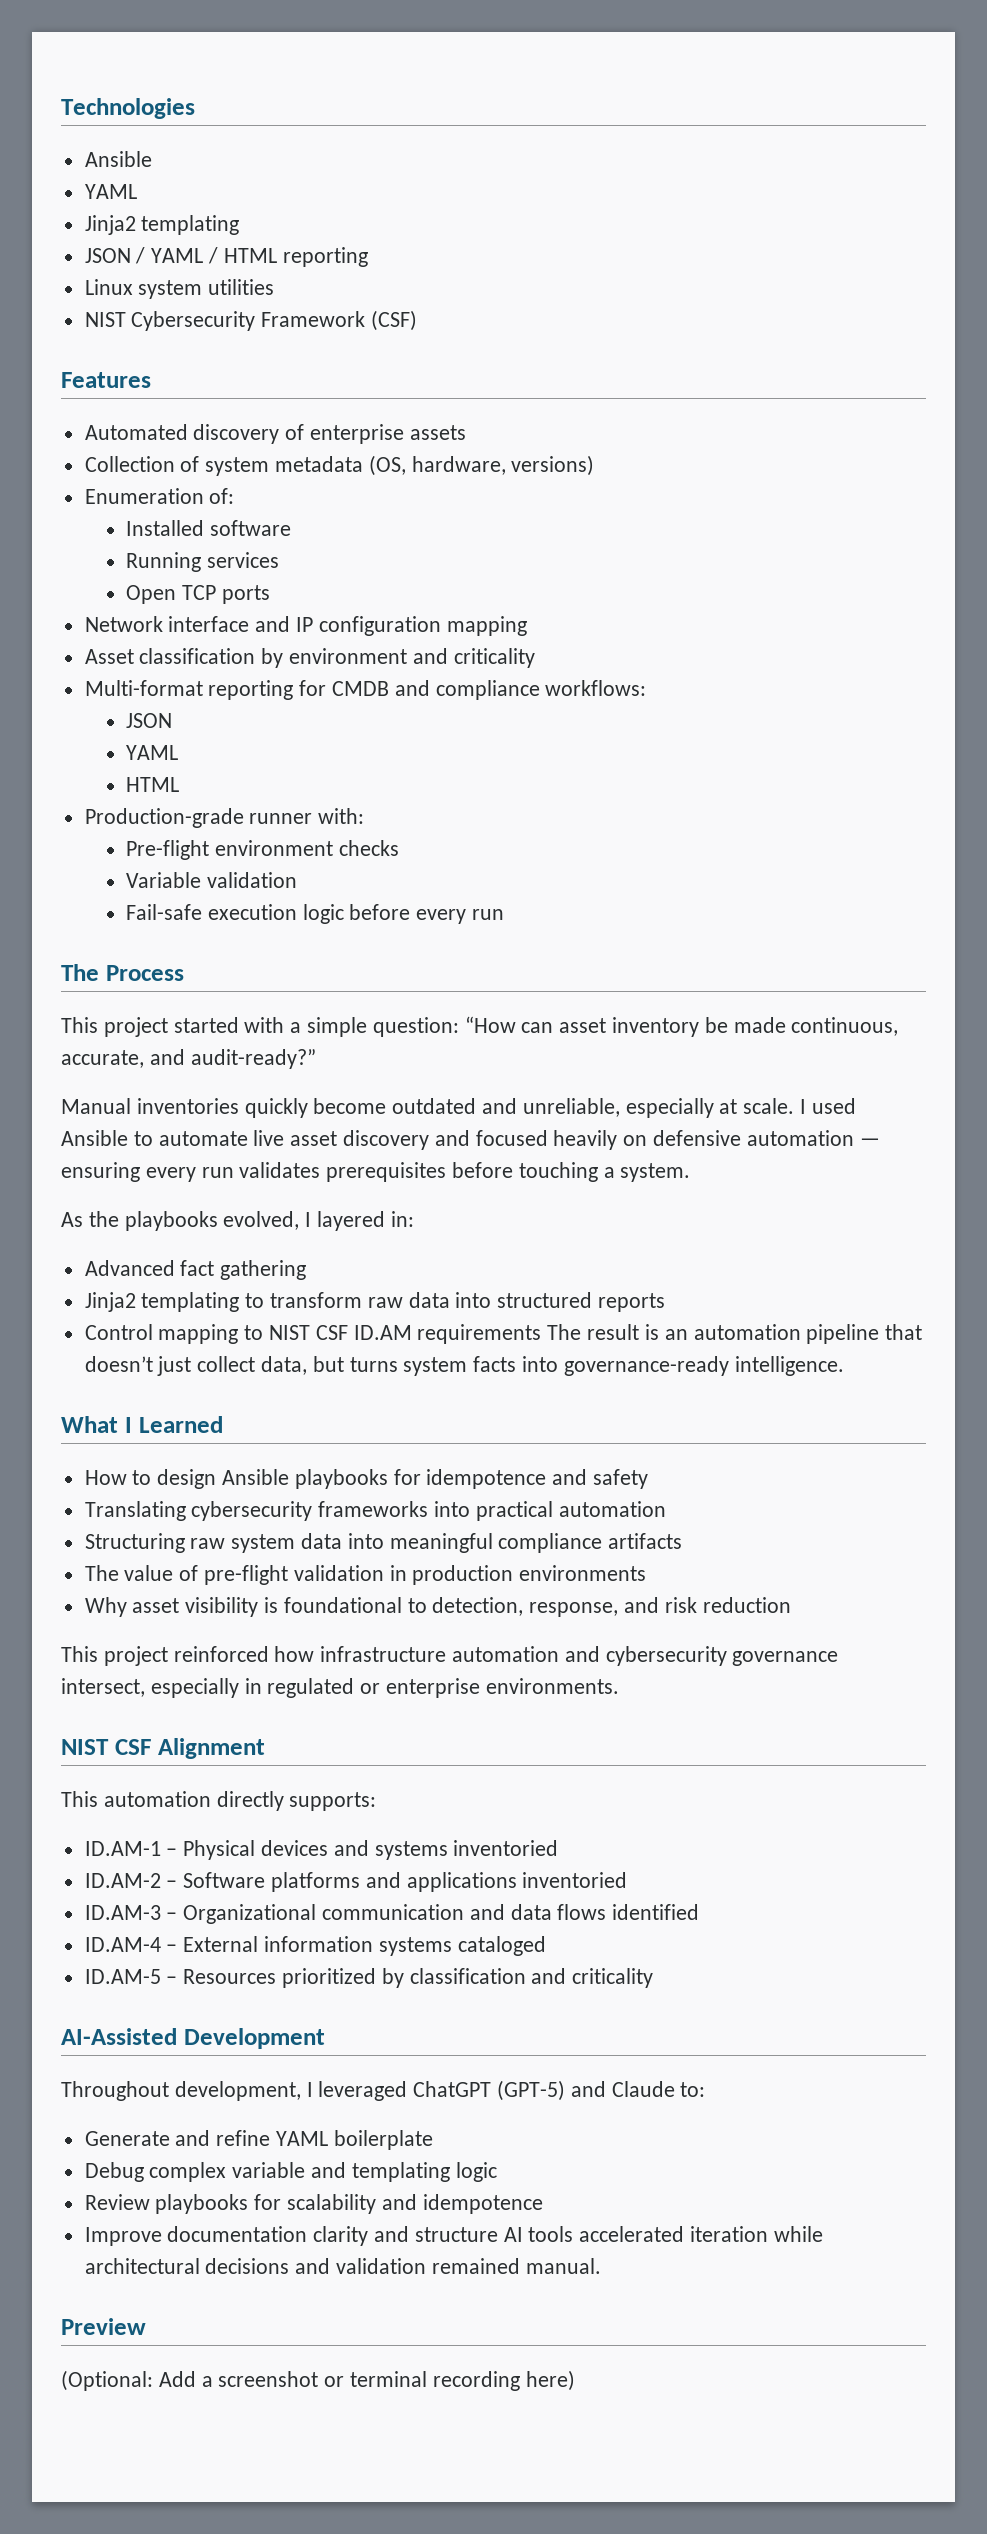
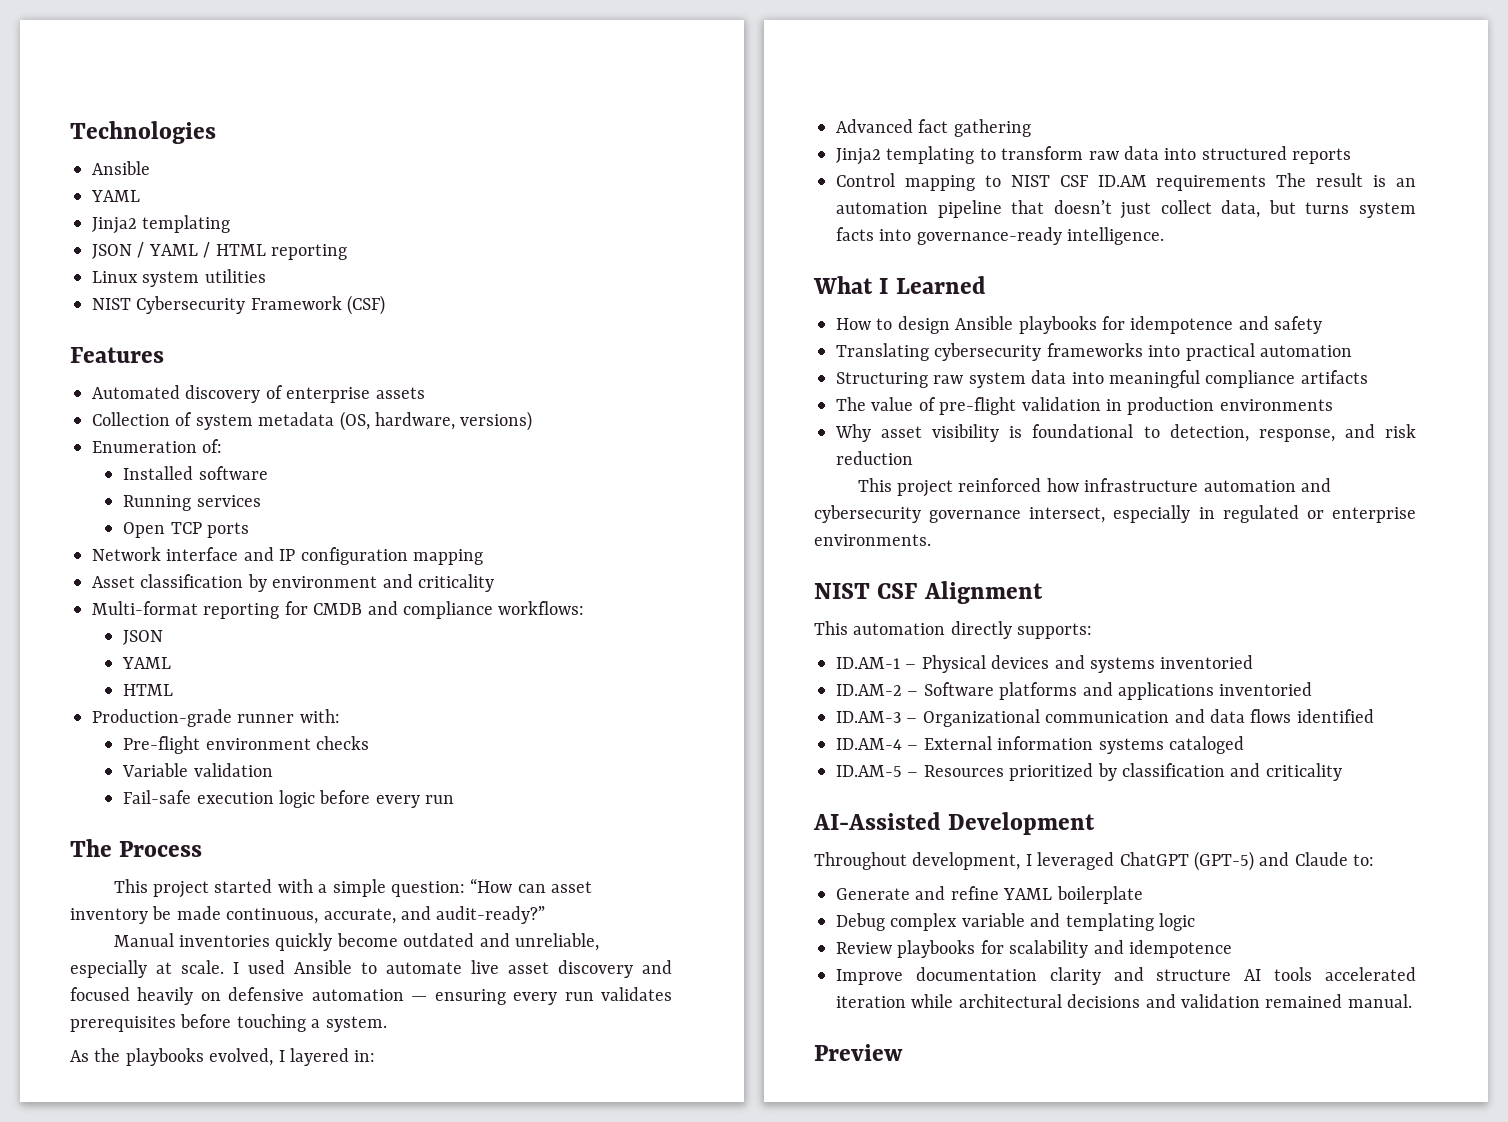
[61,2370,575,2391] // (Optional: Add a screenshot or terminal recording here) -> (903, 1052) none

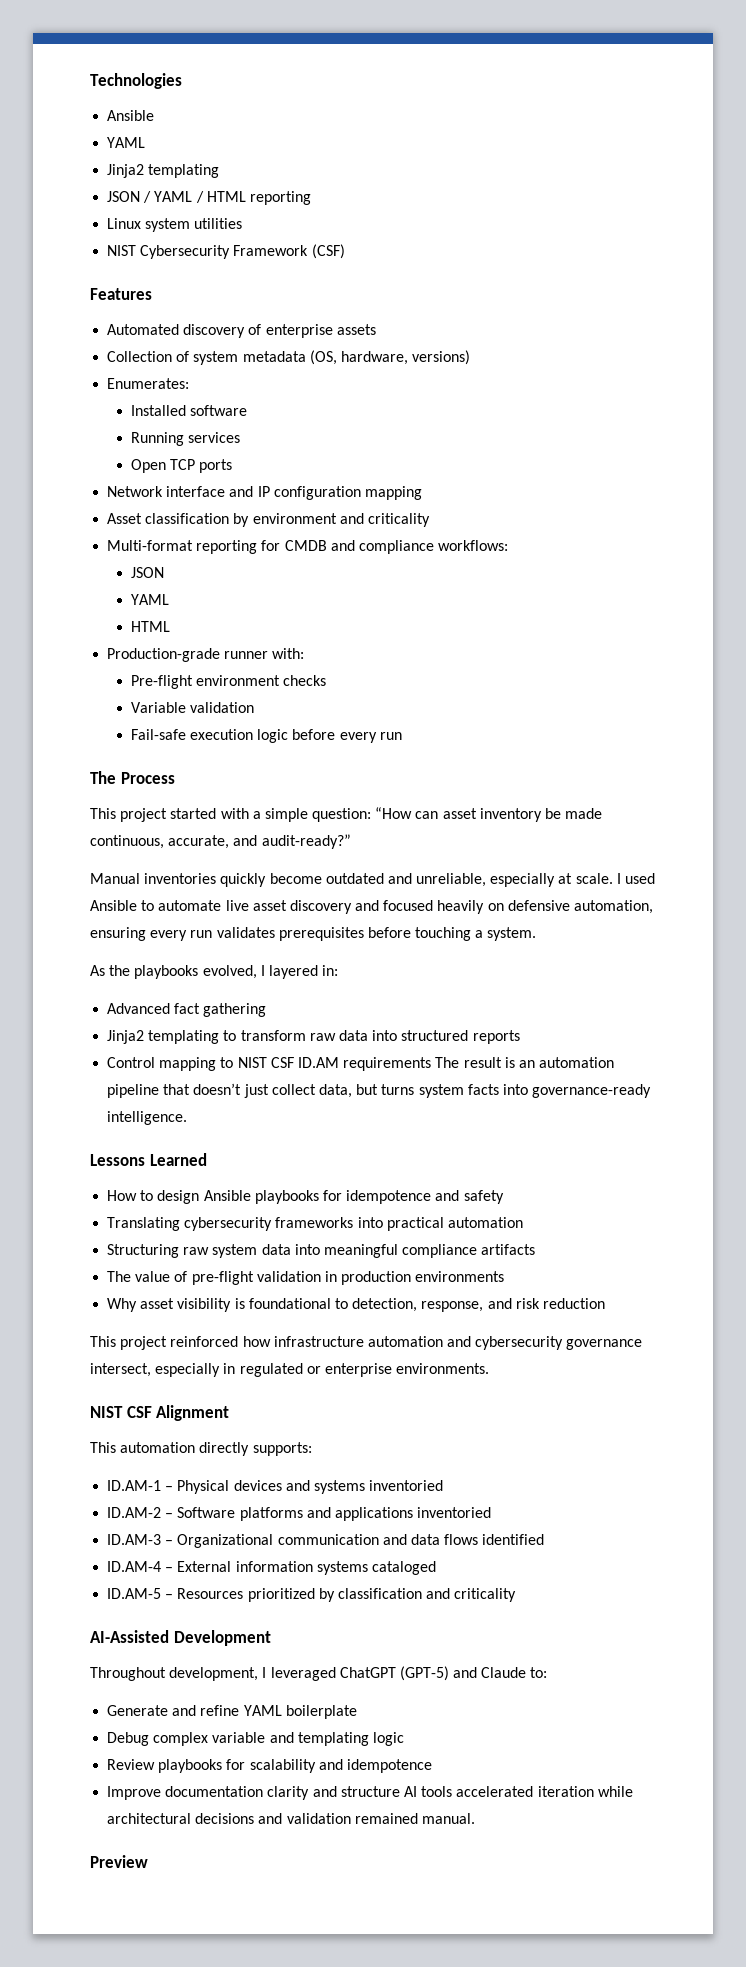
[92,439,223,453] Enumeration of: -> [107,378,190,389] Enumerates:
[311,989,428,1001] automation — -> [574,900,654,914] automation,
[813,276,889,294] What I -> [90,1154,145,1166] Lessons

